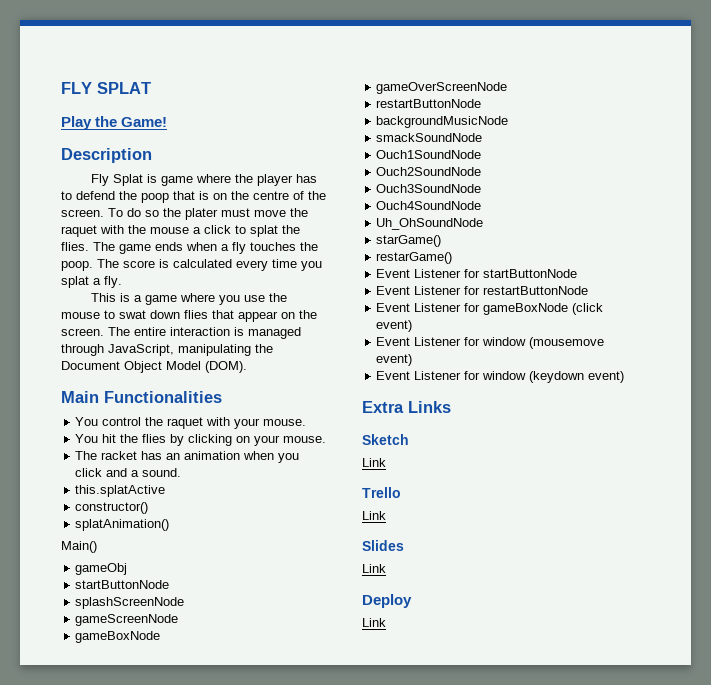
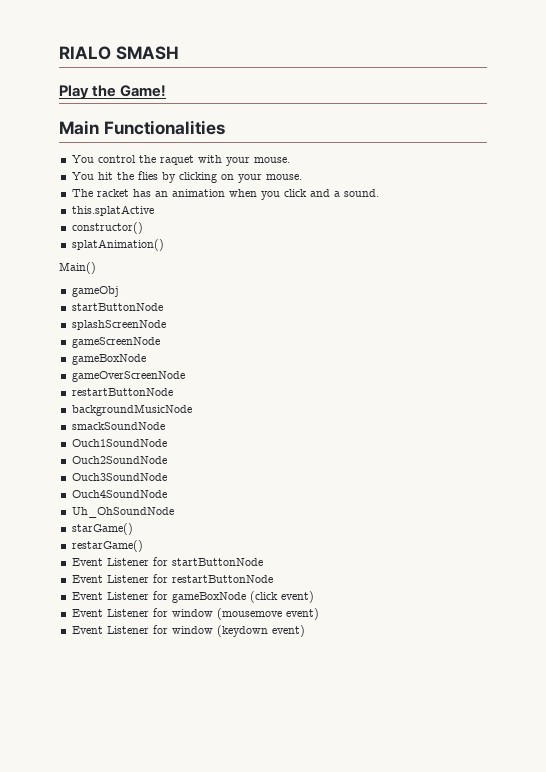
[61,82,151,94] FLY SPLAT -> [59,46,179,60] RIALO SMASH
[61,148,152,163] [90,174,317,186] [61,191,326,203] [61,208,308,220] [61,225,300,237] [61,242,318,254] [61,259,322,271] [61,276,122,288] [90,293,287,305] [61,310,317,322] [61,327,301,339] [61,344,273,356] [61,361,247,373] // Description // Fly Splat is game where the player has to defend the poop that is on the centre of the screen. To do so the plater must move the raquet with the mouse a click to splat the flies. The game ends when a fly touches the poop. The score is calculated every time you splat a fly. // This is a game where you use the mouse to swat down flies that appear on the screen. The entire interaction is managed through JavaScript, manipulating the Document Object Model (DOM). -> (167, 91) none
[362,401,451,413] [362,434,409,445] [362,458,386,467] [362,487,401,498] [362,511,386,520] [362,540,404,551] [362,564,386,573] [362,594,412,608] [362,618,386,627] // Extra Links // Sketch // Link // Trello // Link // Slides // Link // Deploy // Link -> (305, 631) none

